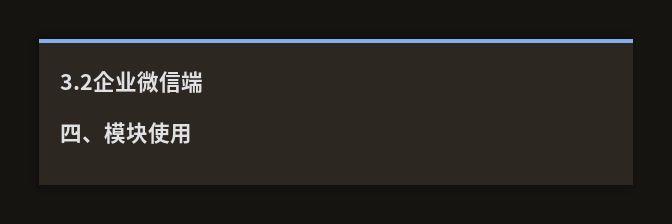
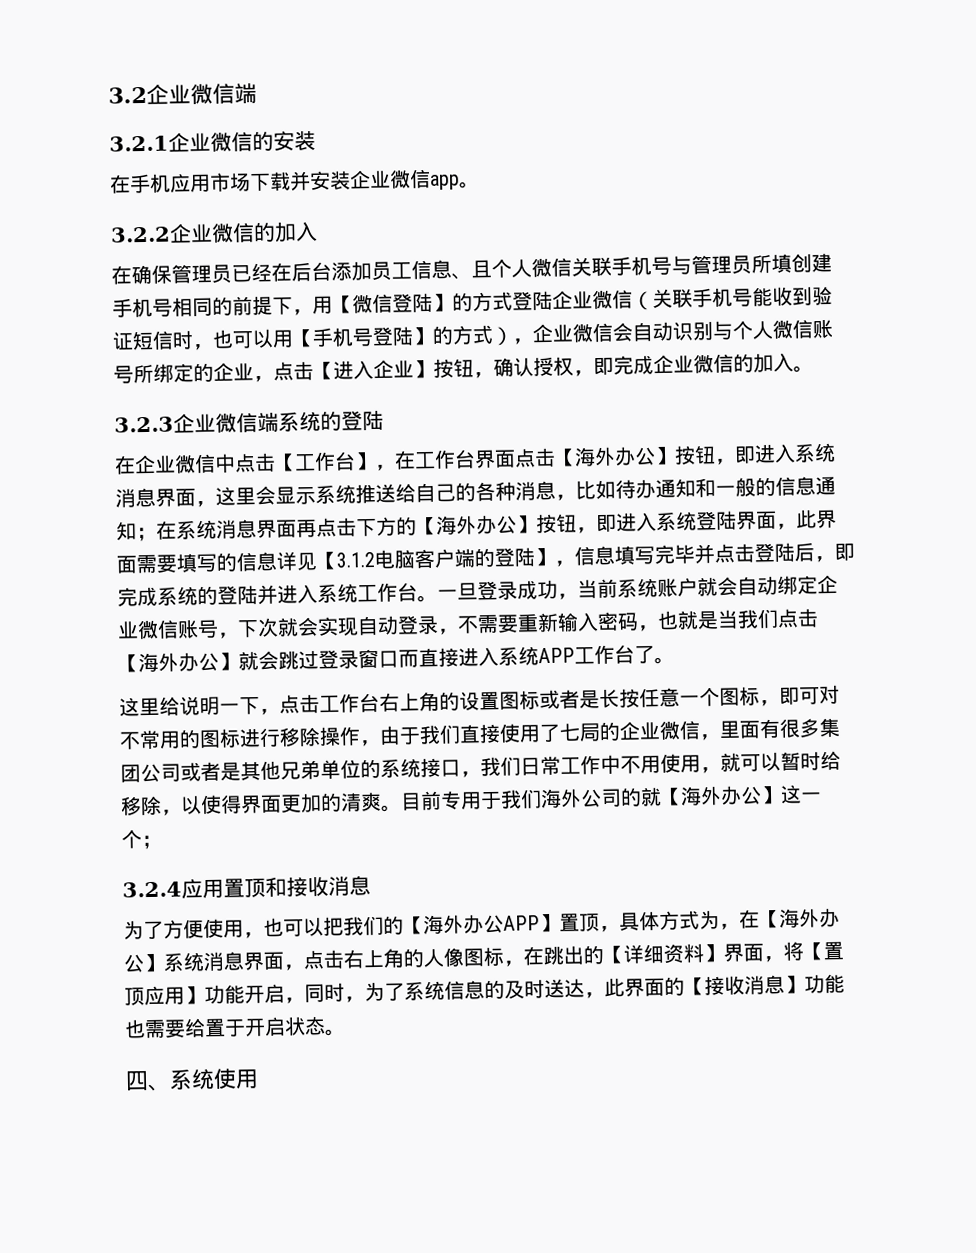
(203, 82) none -> [109,130,316,153] [109,168,480,194] [110,221,318,244] [111,252,832,285] [112,286,833,318] [112,318,833,351] [113,352,814,384] [114,409,384,434] [114,442,836,475] [115,476,836,508] [116,509,837,542] [116,542,855,574] [117,574,838,607] [117,608,819,640] [118,644,675,673] [119,684,840,717] [119,717,840,750] [120,750,841,783] [120,784,822,816] [121,829,162,850] [122,875,371,899] [123,907,840,940] [123,941,844,973] [124,973,845,1006] [124,1015,346,1039] // 3.2.1企业微信的安装 // 在手机应用市场下载并安装企业微信app。 // 3.2.2企业微信的加入 // 在确保管理员已经在后台添加员工信息、且个人微信关联手机号与管理员所填创建手机号相同的前提下，用【微信登陆】的方式登陆企业微信（关联手机号能收到验证短信时，也可以用【手机号登陆】的方式），企业微信会自动识别与个人微信账号所绑定的企业，点击【进入企业】按钮，确认授权，即完成企业微信的加入。 // 3.2.3企业微信端系统的登陆 // 在企业微信中点击【工作台】，在工作台界面点击【海外办公】按钮，即进入系统消息界面，这里会显示系统推送给自己的各种消息，比如待办通知和一般的信息通知；在系统消息界面再点击下方的【海外办公】按钮，即进入系统登陆界面，此界面需要填写的信息详见【3.1.2电脑客户端的登陆】，信息填写完毕并点击登陆后，即完成系统的登陆并进入系统工作台。一旦登录成功，当前系统账户就会自动绑定企业微信账号，下次就会实现自动登录，不需要重新输入密码，也就是当我们点击【海外办公】就会跳过登录窗口而直接进入系统APP工作台了。 // 这里给说明一下，点击工作台右上角的设置图标或者是长按任意一个图标，即可对不常用的图标进行移除操作，由于我们直接使用了七局的企业微信，里面有很多集团公司或者是其他兄弟单位的系统接口，我们日常工作中不用使用，就可以暂时给移除，以使得界面更加的清爽。目前专用于我们海外公司的就【海外办公】这一个； // 3.2.4应用置顶和接收消息 // 为了方便使用，也可以把我们的【海外办公APP】置顶，具体方式为，在【海外办公】系统消息界面，点击右上角的人像图标，在跳出的【详细资料】界面，将【置顶应用】功能开启，同时，为了系统信息的及时送达，此界面的【接收消息】功能也需要给置于开启状态。
[104,122,148,144] 模块 -> [169,1068,215,1090] 系统

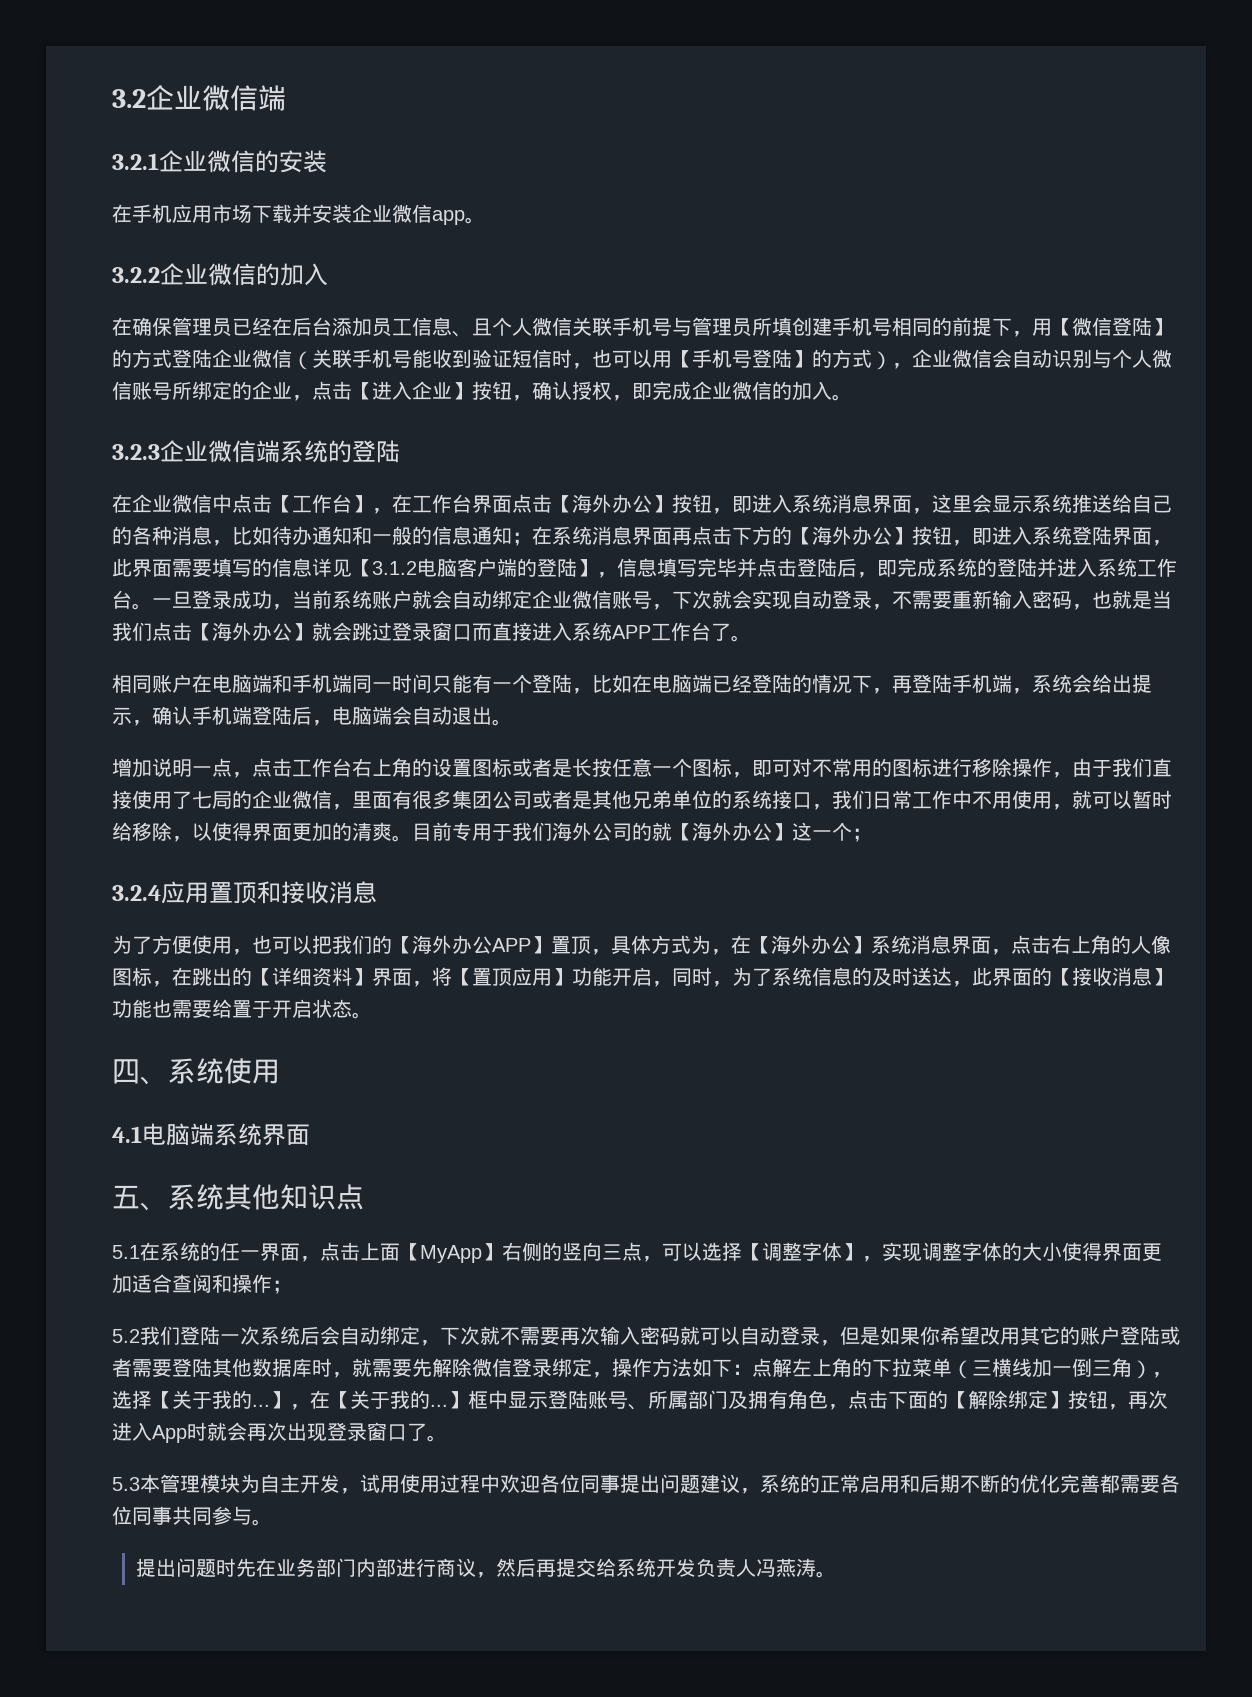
[119,696,260,717] 这里给说明一下 -> [112,674,1152,694] [112,706,512,726] [112,758,232,778] 相同账户在电脑端和手机端同一时间只能有一个登陆，比如在电脑端已经登陆的情况下，再登陆手机端，系统会给出提示，确认手机端登陆后，电脑端会自动退出。 // 增加说明一点
(259, 1079) none -> [112,1123,310,1146] [112,1184,364,1211] [112,1242,1162,1263] [112,1274,292,1294] [112,1326,1180,1346] [112,1358,1172,1379] [112,1390,1168,1410] [112,1422,447,1443] [112,1474,1180,1494] [112,1506,272,1526] [135,1558,836,1578] // 4.1电脑端系统界面 // 五、系统其他知识点 // 5.1在系统的任一界面，点击上面【MyApp】右侧的竖向三点，可以选择【调整字体】，实现调整字体的大小使得界面更加适合查阅和操作； // 5.2我们登陆一次系统后会自动绑定，下次就不需要再次输入密码就可以自动登录，但是如果你希望改用其它的账户登陆或者需要登陆其他数据库时，就需要先解除微信登录绑定，操作方法如下：点解左上角的下拉菜单（三横线加一倒三角），选择【关于我的...】，在【关于我的...】框中显示登陆账号、所属部门及拥有角色，点击下面的【解除绑定】按钮，再次进入App时就会再次出现登录窗口了。 // 5.3本管理模块为自主开发，试用使用过程中欢迎各位同事提出问题建议，系统的正常启用和后期不断的优化完善都需要各位同事共同参与。 // 提出问题时先在业务部门内部进行商议，然后再提交给系统开发负责人冯燕涛。

